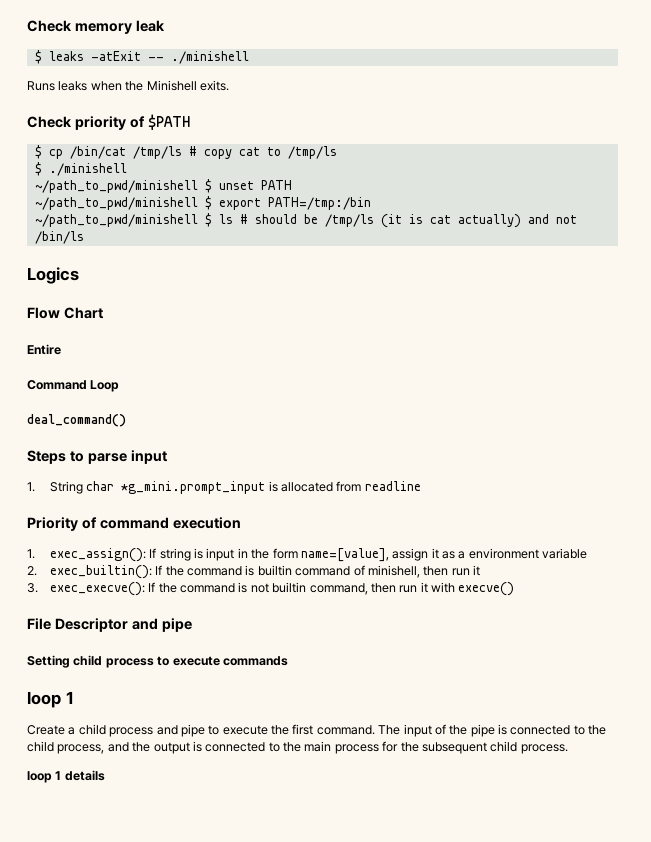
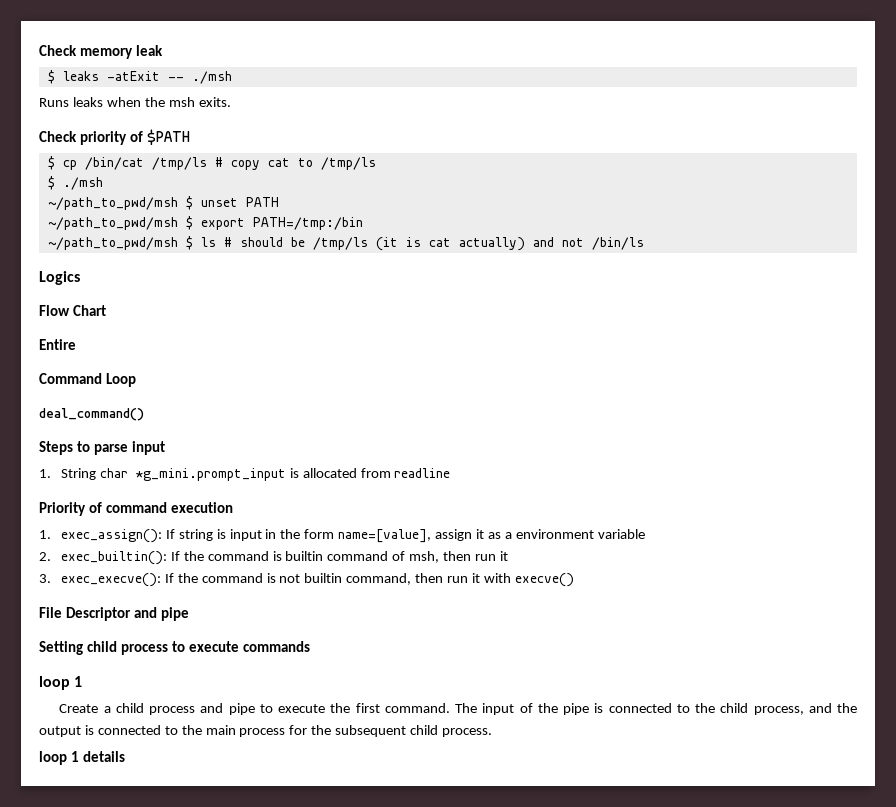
[170,51,249,64] ./minishell -> [191,71,232,84] ./msh
[146,80,197,91] Minishell -> [168,97,195,107] msh
[48,163,127,176] [34,180,198,193] ./minishell // ~/path_to_pwd/minishell -> [62,177,103,190] [47,197,178,210] ./msh // ~/path_to_pwd/msh
[34,197,198,210] ~/path_to_pwd/minishell -> [47,217,178,230] ~/path_to_pwd/msh
[34,214,198,227] ~/path_to_pwd/minishell -> [47,237,178,250] ~/path_to_pwd/msh
[367,565,420,578] minishell, -> [409,551,440,563] msh,

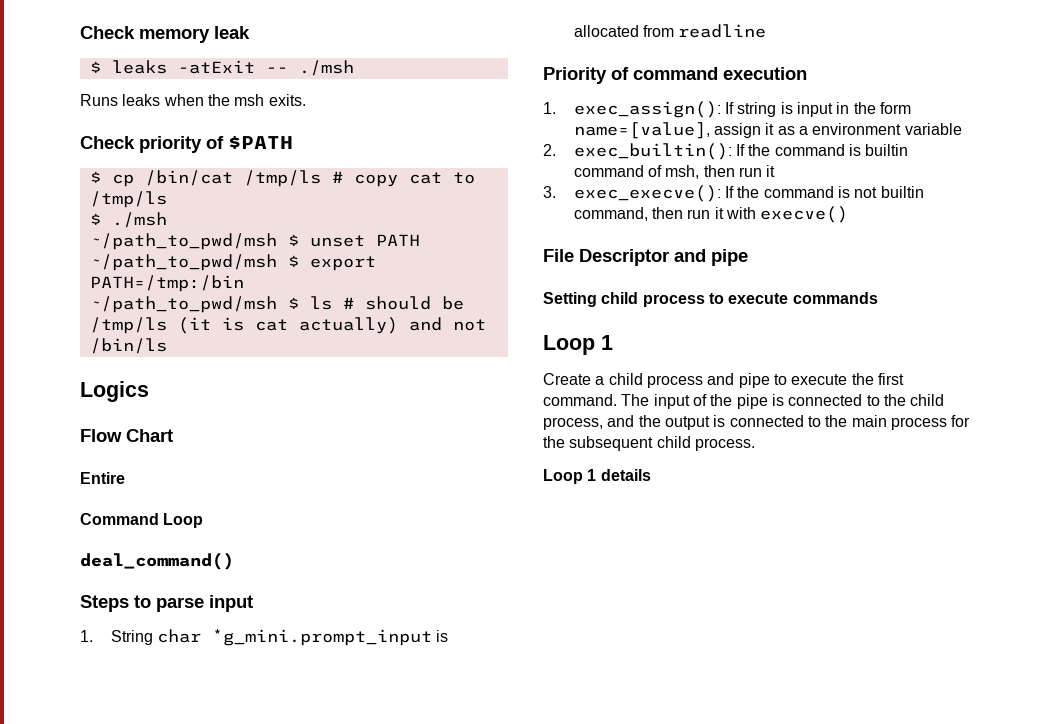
[39,676,70,690] loop -> [543,335,595,355] Loop
[39,751,67,765] loop -> [543,469,583,484] Loop

